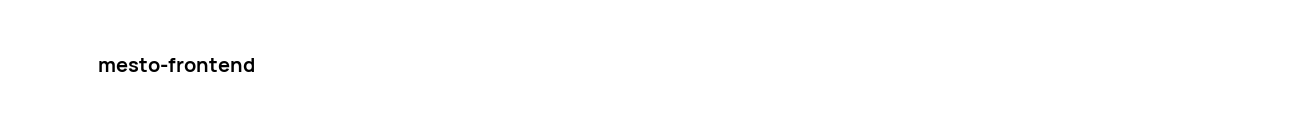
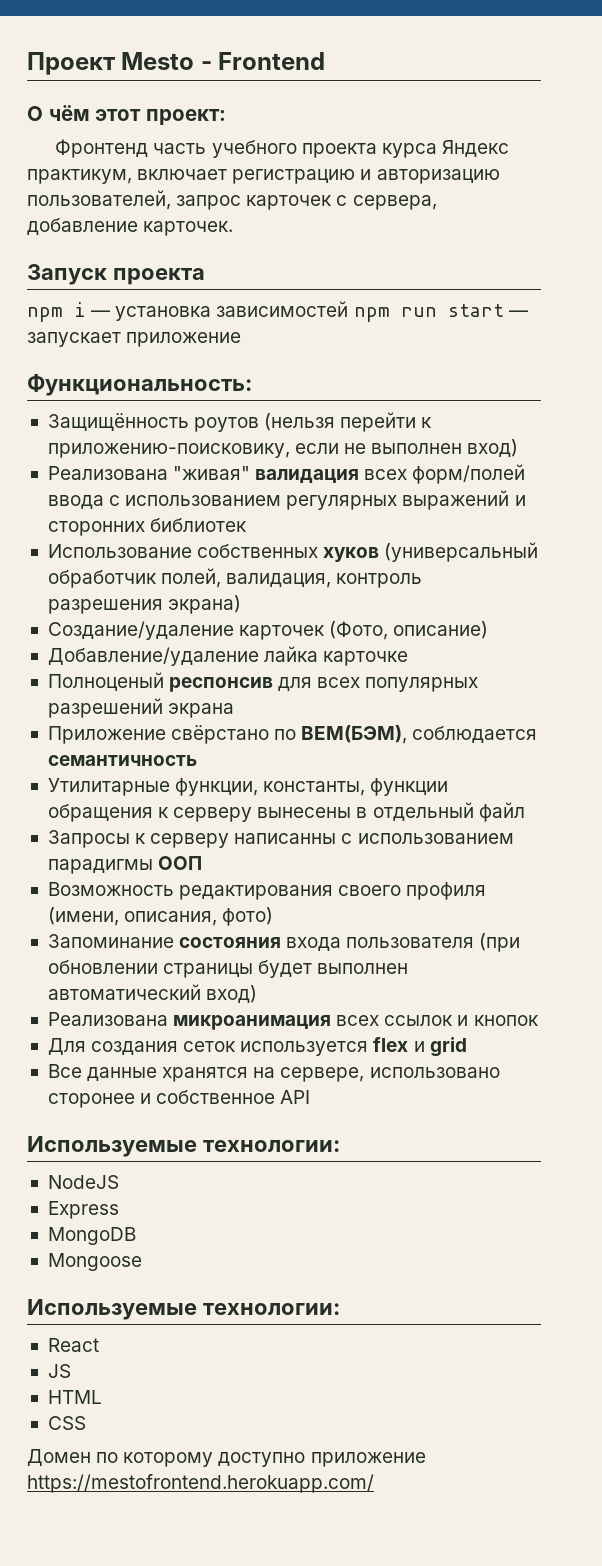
[98,58,255,72] mesto-frontend -> [27,52,326,75] [27,105,226,125] [55,139,509,158] [27,169,500,184] [27,190,437,210] [27,218,234,236] [27,264,205,285] [27,301,528,322] [27,332,242,347] [27,374,252,396] [47,412,433,432] [47,439,519,458] [47,464,526,484] [47,490,526,510] [47,518,248,536] [47,542,539,562] [47,568,423,588] [47,595,242,614] [47,621,489,640] [47,646,409,666] [47,672,479,692] [47,698,235,718] [47,725,538,744] [47,755,197,766] [47,778,449,796] [47,802,525,822] [47,830,514,848] [47,856,203,874] [47,882,487,900] [47,907,274,926] [47,933,521,952] [47,960,409,978] [47,984,258,1003] [47,1012,539,1030] [47,1037,467,1057] [47,1064,500,1082] [47,1090,311,1108] [27,1136,340,1157] [47,1175,119,1189] [47,1201,119,1219] [47,1227,136,1245] [47,1253,142,1271] [27,1299,340,1320] [47,1338,99,1352] [47,1364,71,1378] [47,1390,102,1404] [47,1416,86,1430] [27,1449,426,1467] [27,1474,374,1493] Проект Mesto - Frontend // О чём этот проект: // Фронтенд часть учебного проекта курса Яндекс практикум, включает регистрацию и авторизацию пользователей, запрос карточек с сервера, добавление карточек. // Запуск проекта // npm i — установка зависимостей npm run start — запускает приложение // Функциональность: // Защищённость роутов (нельзя перейти к приложению-поисковику, если не выполнен вход) // Реализована "живая" валидация всех форм/полей ввода с использованием регулярных выражений и сторонних библиотек // Использование собственных хуков (универсальный обработчик полей, валидация, контроль разрешения экрана) // Создание/удаление карточек (Фото, описание) // Добавление/удаление лайка карточке // Полноценый респонсив для всех популярных разрешений экрана // Приложение свёрстано по BEM(БЭМ), соблюдается семантичность // Утилитарные функции, константы, функции обращения к серверу вынесены в отдельный файл // Запросы к серверу написанны с использованием парадигмы ООП // Возможность редактирования своего профиля (имени, описания, фото) // Запоминание состояния входа пользователя (при обновлении страницы будет выполнен автоматический вход) // Реализована микроанимация всех ссылок и кнопок // Для создания сеток используется flex и grid // Все данные хранятся на сервере, использовано сторонее и собственное API // Используемые технологии: // NodeJS // Express // MongoDB // Mongoose // Используемые технологии: // React // JS // HTML // CSS // Домен по которому доступно приложение https://mestofrontend.herokuapp.com/

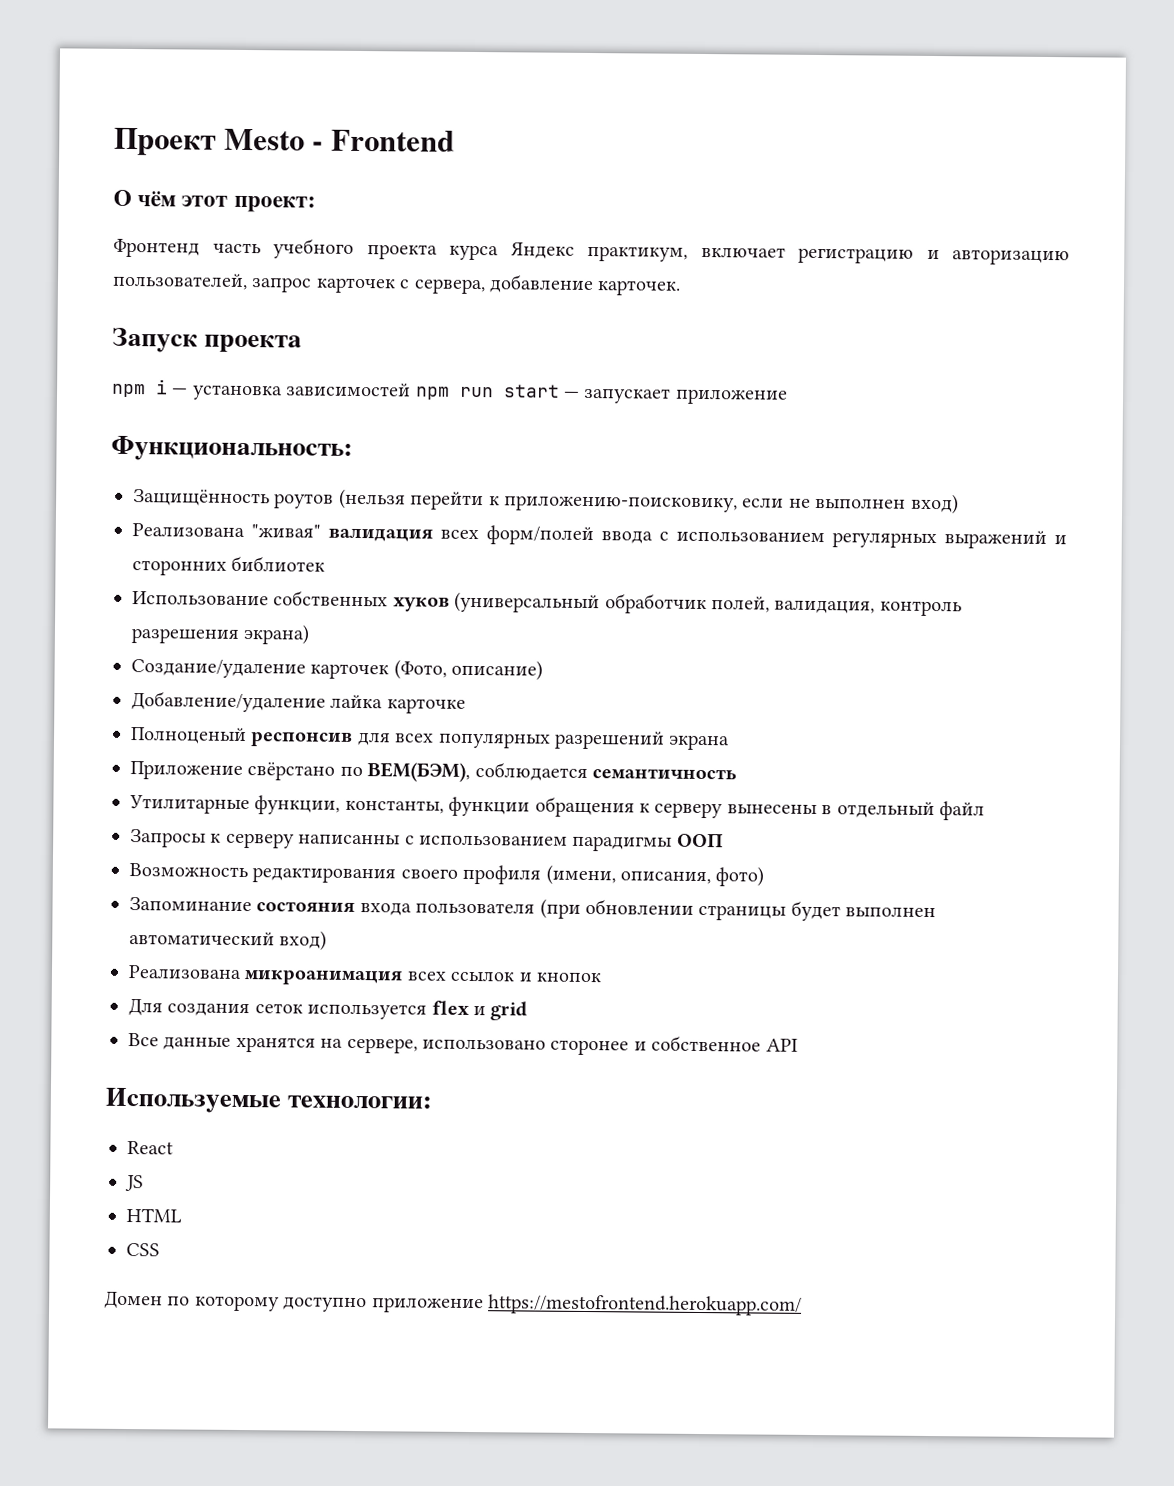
[47,1175,119,1189] [47,1201,119,1219] [47,1227,136,1245] [47,1253,142,1271] [27,1299,340,1320] // NodeJS // Express // MongoDB // Mongoose // Используемые технологии: -> (433, 1102) none

